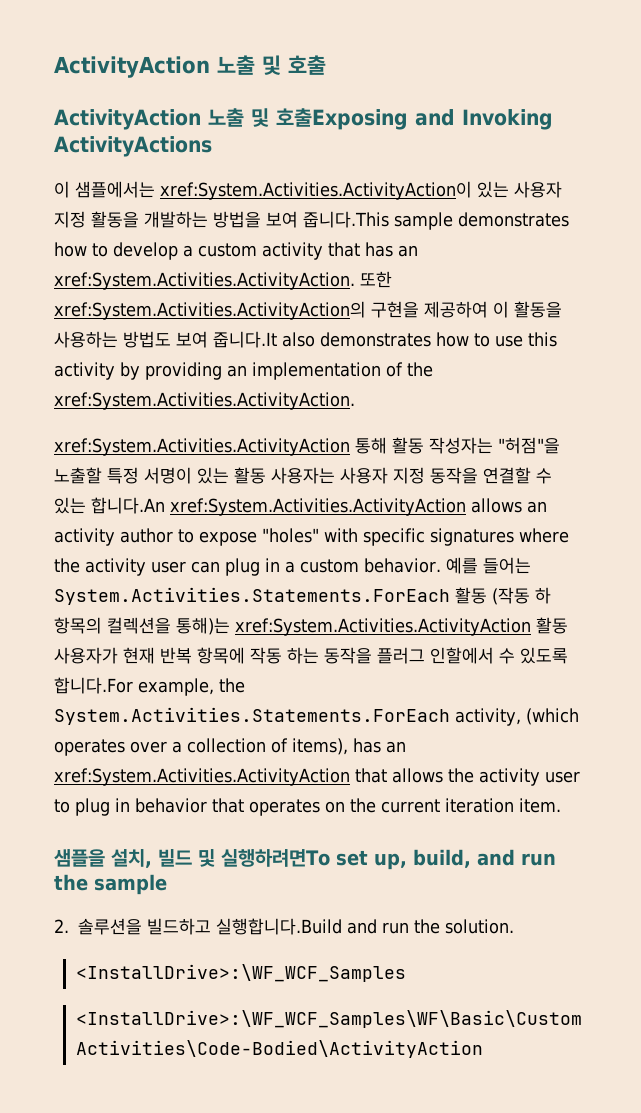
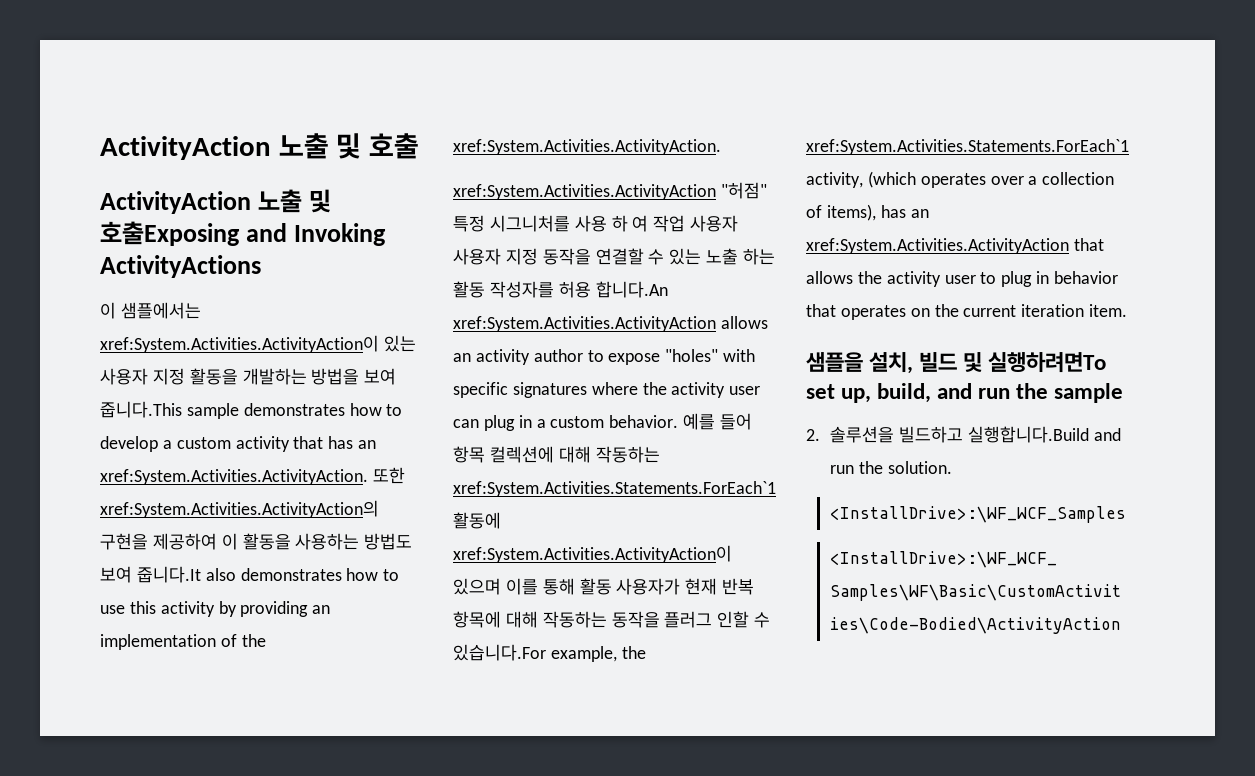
[355,437,560,454] [54,467,335,484] 통해 활동 작성자는 "허점"을 노출할 특정 서명이 있는 활동 사용자는 -> [720,182,767,199] [453,215,739,232] "허점" 특정 시그니처를 사용 하 여 작업 사용자
(86, 505) none -> [706,248,776,265] [453,281,591,298] 노출 하는 활동 작성자를 허용
[482,557,531,574] [54,587,551,605] [54,617,531,636] 들어는 System.Activities.Statements.ForEach 활동 (작동 하 항목의 컬렉션을 통해)는 xref:System.Activities.ActivityAction -> [720,413,753,430] [453,446,660,463] [453,481,776,497] [453,512,501,529] [453,545,732,563] [453,578,575,595] 들어 항목 컬렉션에 대해 작동하는 xref:System.Activities.Statements.ForEach`1 활동에 xref:System.Activities.ActivityAction이 있으며 이를 통해
[250,647,568,664] [54,677,133,694] 작동 하는 동작을 플러그 인할에서 수 있도록 합니다.For -> [505,611,771,628] [453,644,546,661] 대해 작동하는 동작을 플러그 인할 수 있습니다.For
[54,707,450,725] System.Activities.Statements.ForEach -> [806,139,1129,155] xref:System.Activities.Statements.ForEach`1

